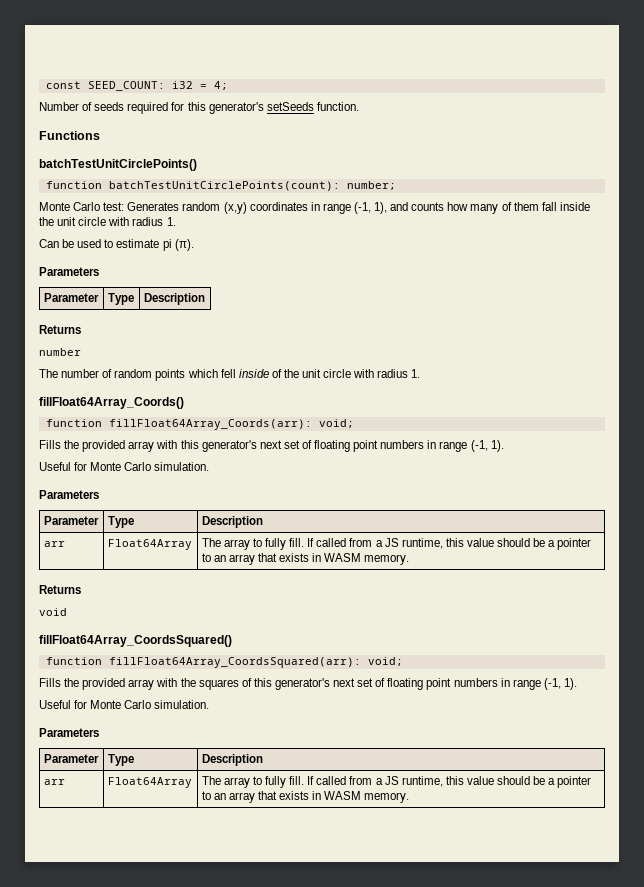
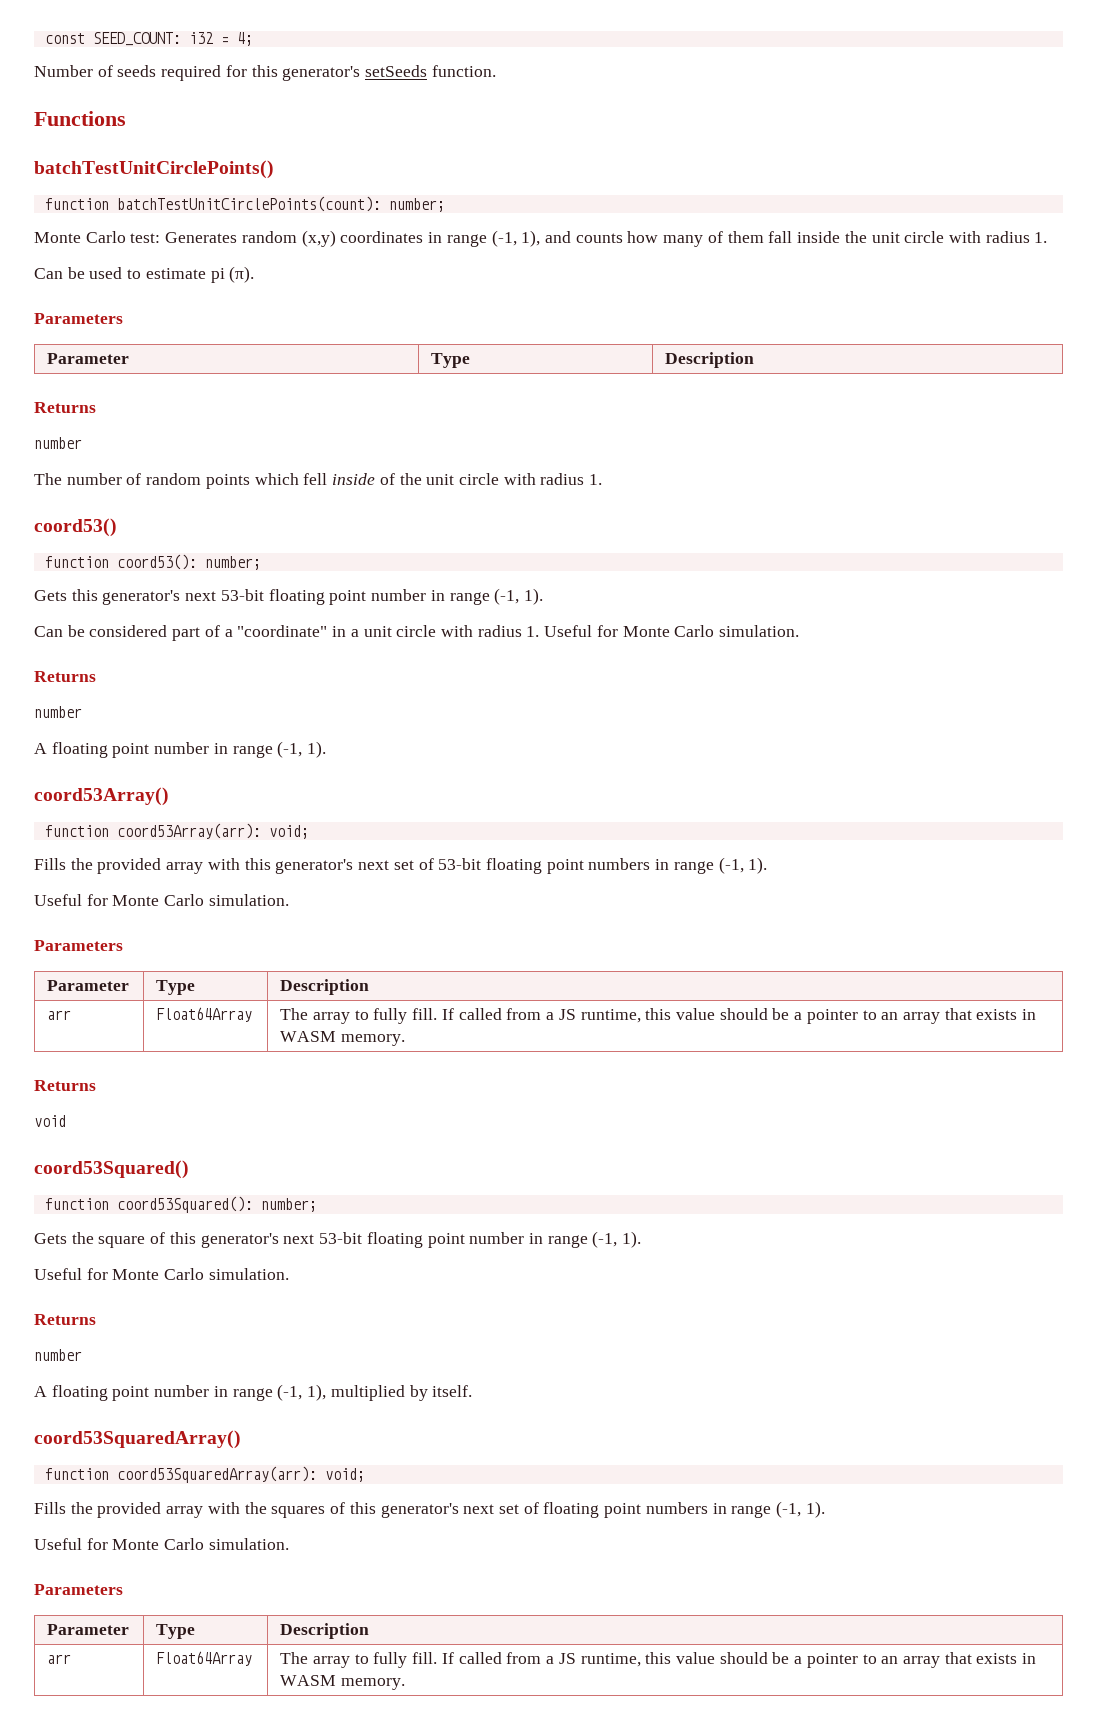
[39,397,184,409] [45,419,312,430] fillFloat64Array_Coords() // function fillFloat64Array_Coords(arr): -> [34,518,117,537] [44,554,261,570] [34,588,543,605] [34,625,800,641] [34,671,96,682] [34,706,82,718] [34,741,327,758] [34,787,169,806] [44,823,261,839] coord53() // function coord53(): number; // Gets this generator's next 53-bit floating point number in range (-1, 1). // Can be considered part of a "coordinate" in a unit circle with radius 1. Useful for Monte Carlo simulation. // Returns // number // A floating point number in range (-1, 1). // coord53Array() // function coord53Array(arr):
(312, 444) none -> [438,858,482,870] 53-bit
[39,635,232,647] [45,657,361,668] fillFloat64Array_CoordsSquared() // function fillFloat64Array_CoordsSquared(arr): -> [34,1160,189,1179] [44,1196,317,1213] [34,1231,642,1248] [34,1268,289,1280] [34,1314,96,1325] [34,1349,82,1361] [34,1384,473,1401] [34,1430,241,1449] [44,1466,317,1483] coord53Squared() // function coord53Squared(): number; // Gets the square of this generator's next 53-bit floating point number in range (-1, 1). // Useful for Monte Carlo simulation. // Returns // number // A floating point number in range (-1, 1), multiplied by itself. // coord53SquaredArray() // function coord53SquaredArray(arr):

